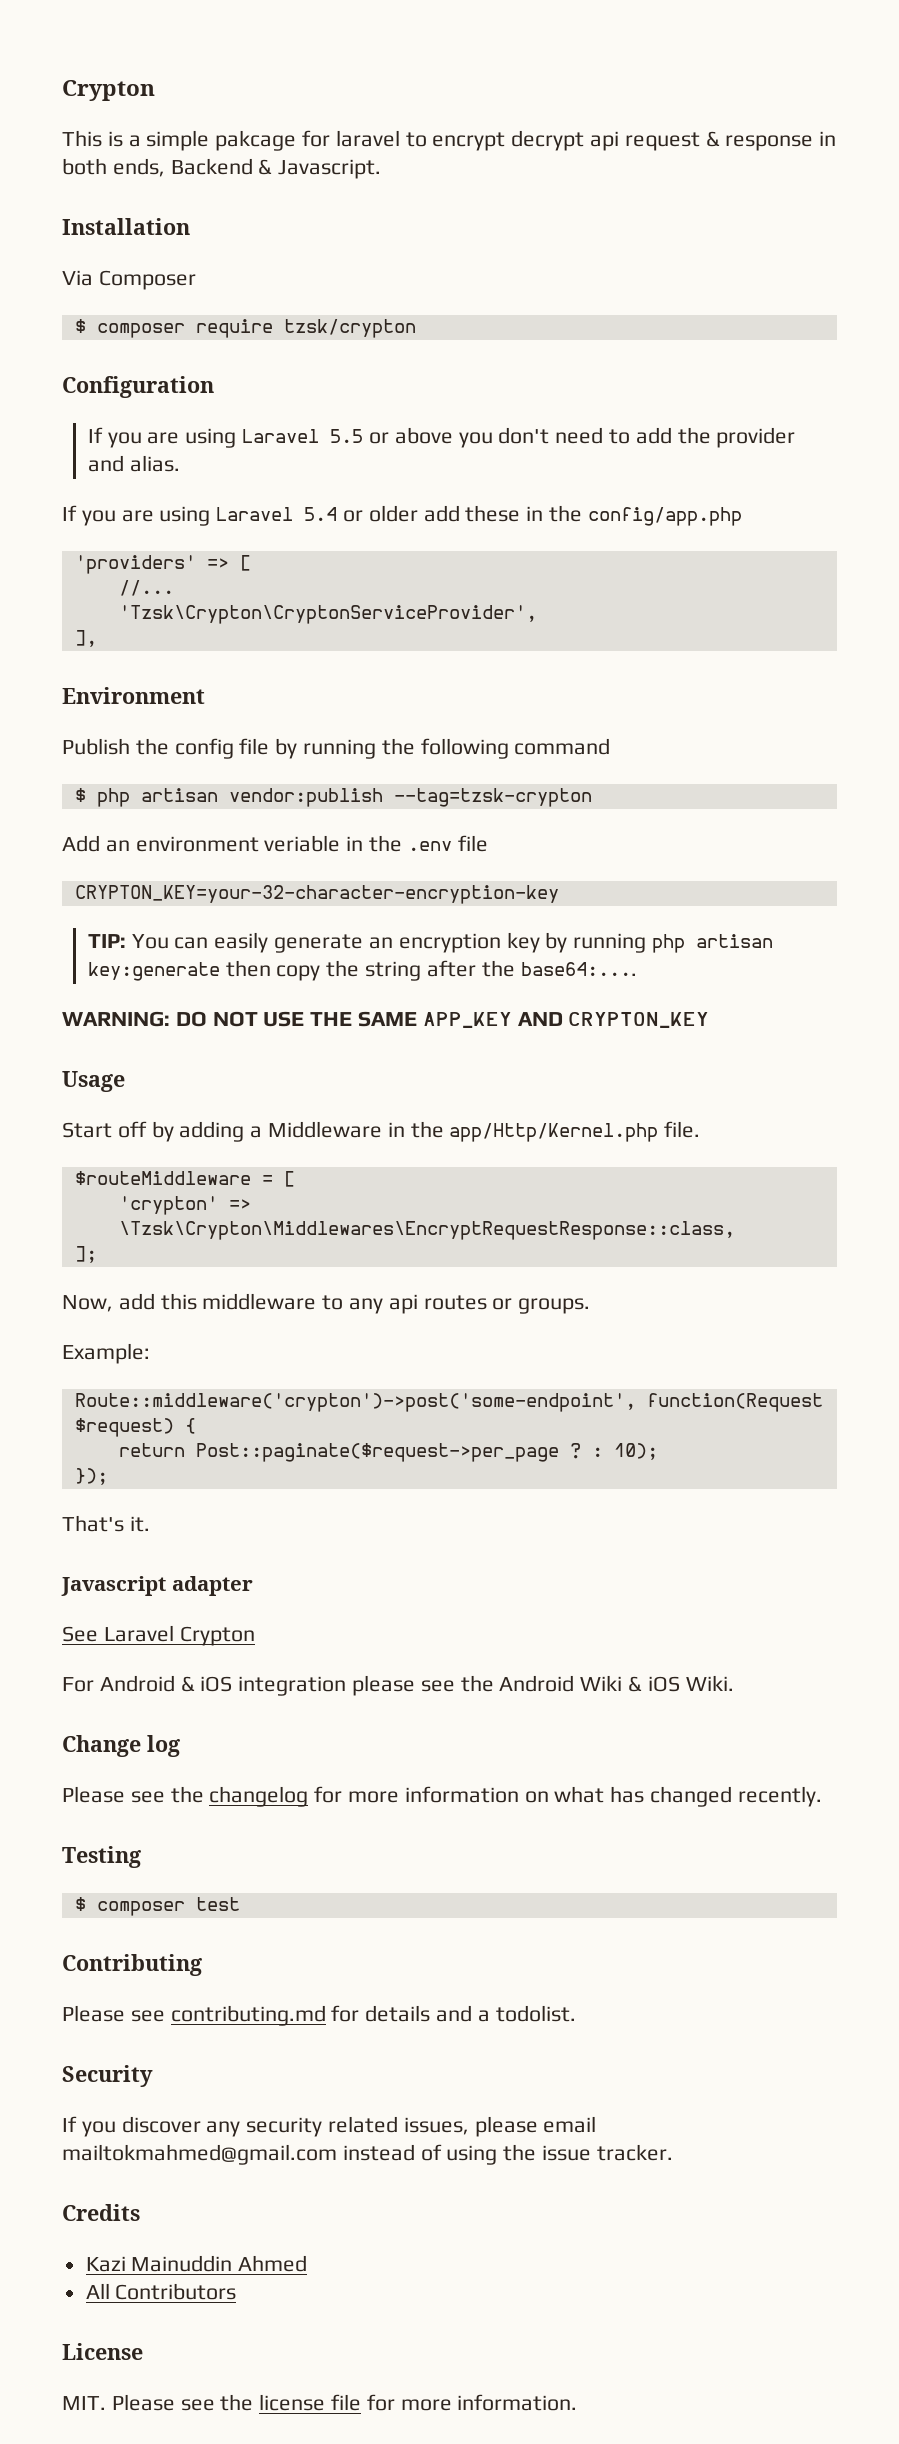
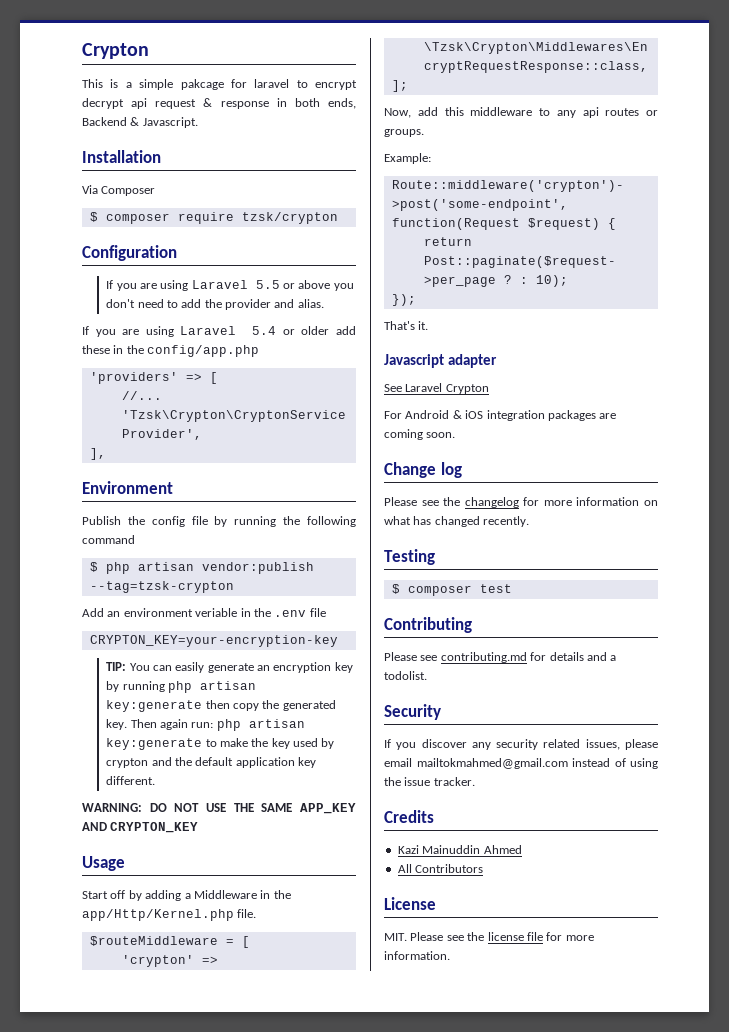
[74,885,559,904] CRYPTON_KEY=your-32-character-encryption-key -> [89,635,338,647] CRYPTON_KEY=your-encryption-key
[365,960,637,981] string after the base64:.... -> [282,700,336,711] [106,719,305,731] [106,738,335,750] [106,757,317,768] [106,776,156,785] generated key. Then again run: php artisan key:generate to make the key used by crypton and the default application key different.
[352,1675,734,1696] please see the Android Wiki & iOS Wiki. -> [547,410,617,421] [384,429,456,440] packages are coming soon.

